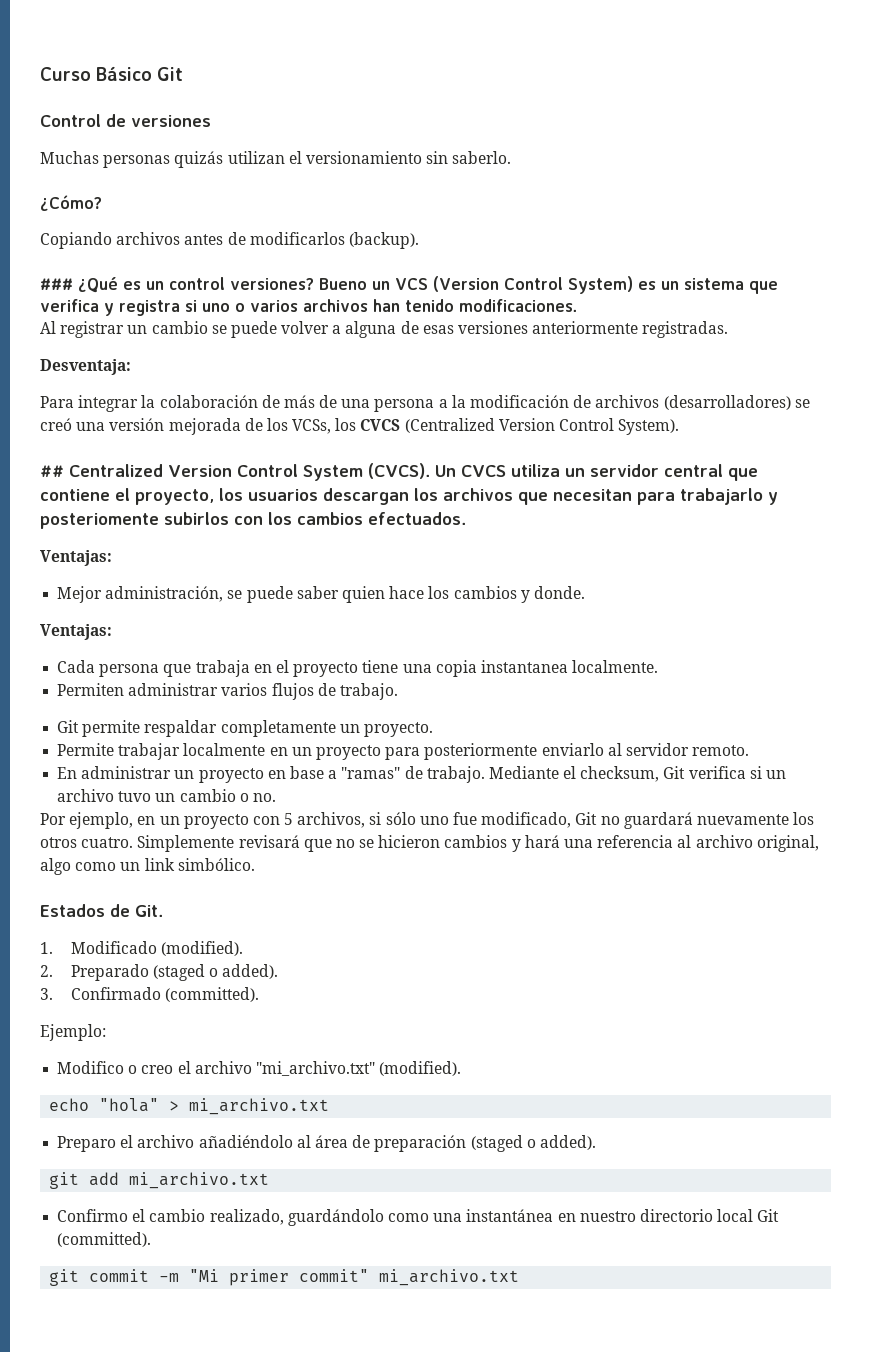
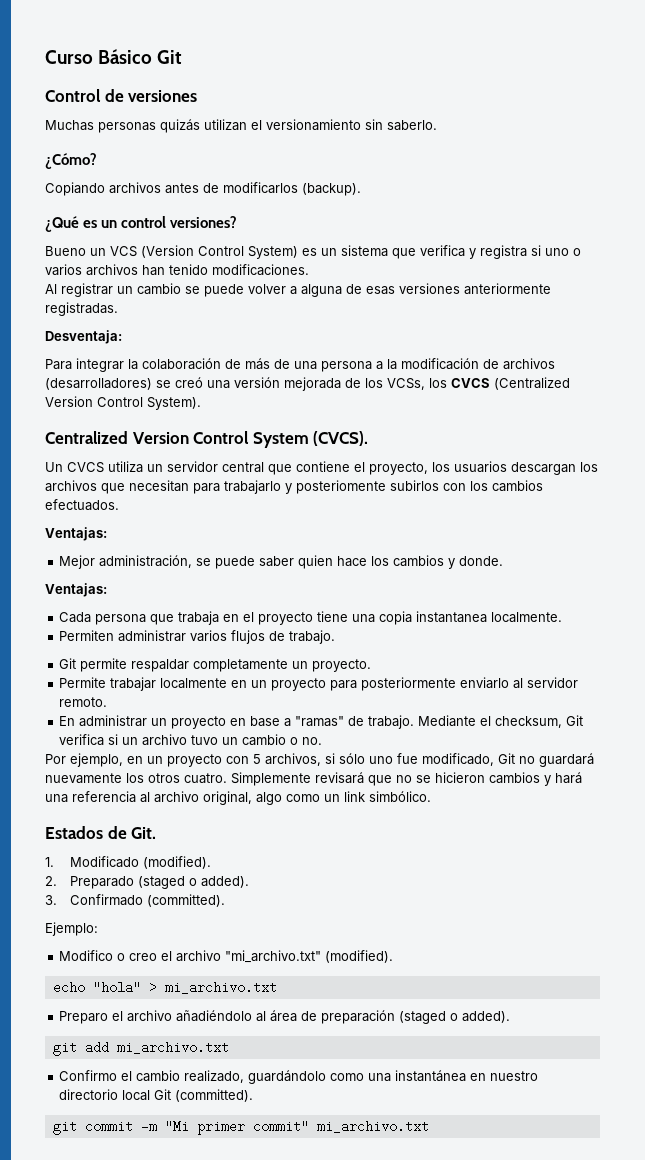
[40,278,73,290] ### -> (361, 189) none
(314, 284) none -> (238, 222) //
[40,465,64,477] ## -> (201, 403) none
(430, 471) none -> (369, 438) //

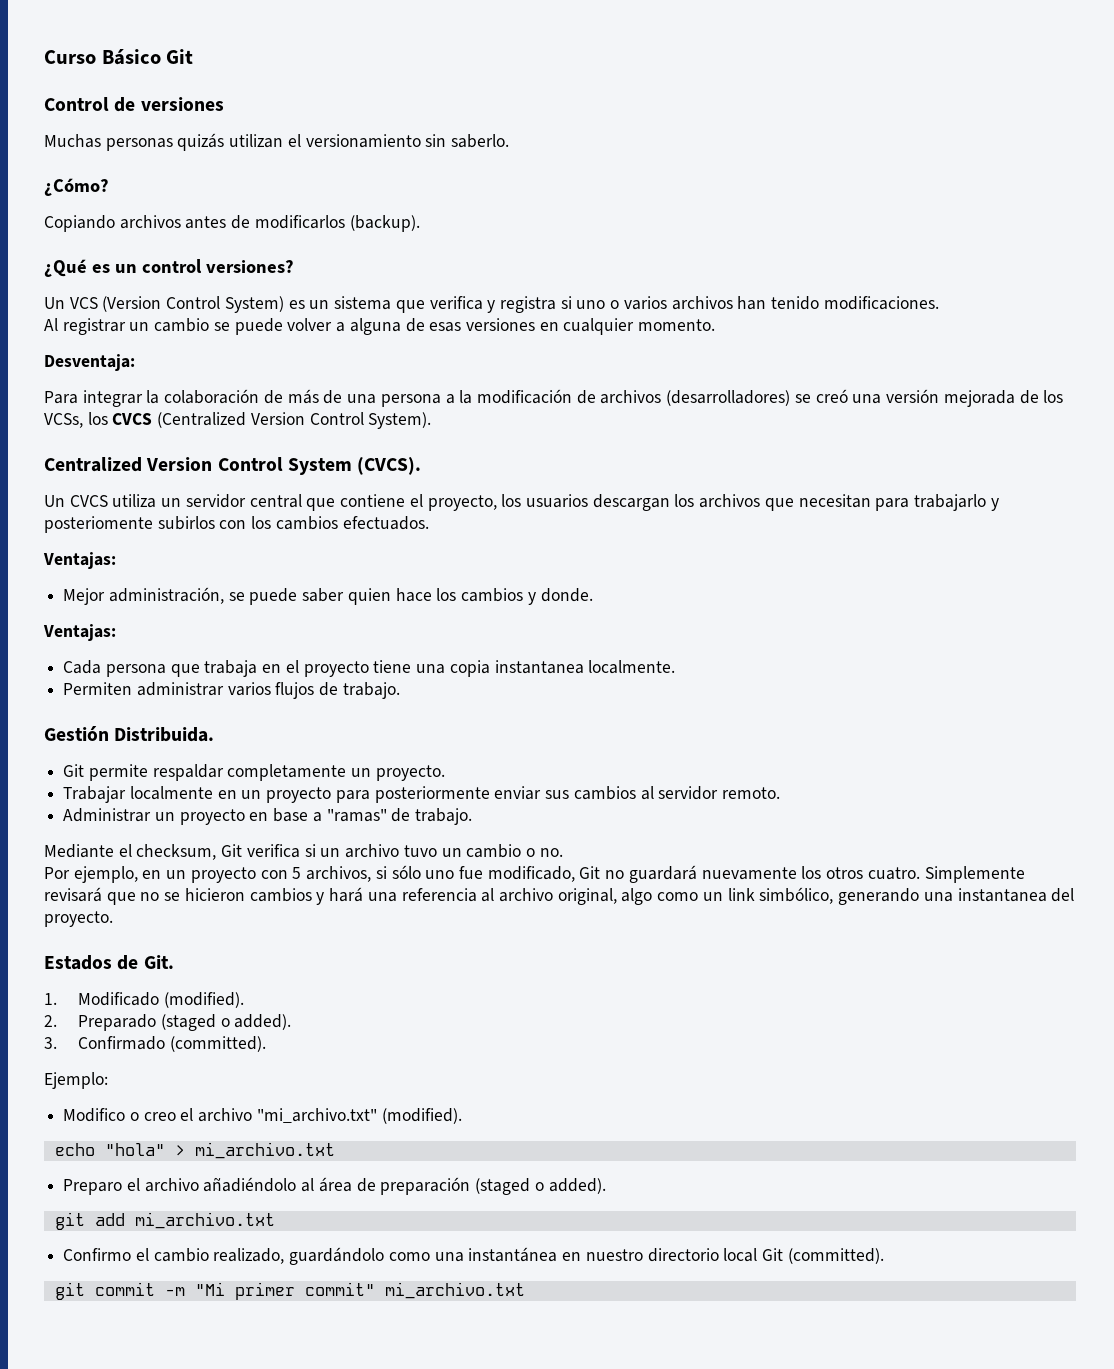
[45,246,106,256] Bueno un -> [44,297,65,309] Un
[464,283,551,295] [45,302,118,316] anteriormente registradas. -> [539,318,716,335] en cualquier momento.
(336, 637) none -> [44,726,215,742] // Gestión Distribuida.
[59,677,157,691] Permite trabajar -> [63,786,127,803] Trabajar
[460,677,510,689] enviarlo -> [494,786,636,800] enviar sus cambios
[59,715,148,727] En administrar -> [63,808,152,822] Administrar
(415, 722) none -> (473, 816) //
[369,791,431,802] simbólico. -> [759,887,1075,905] [44,911,113,927] simbólico, generando una instantanea del proyecto.

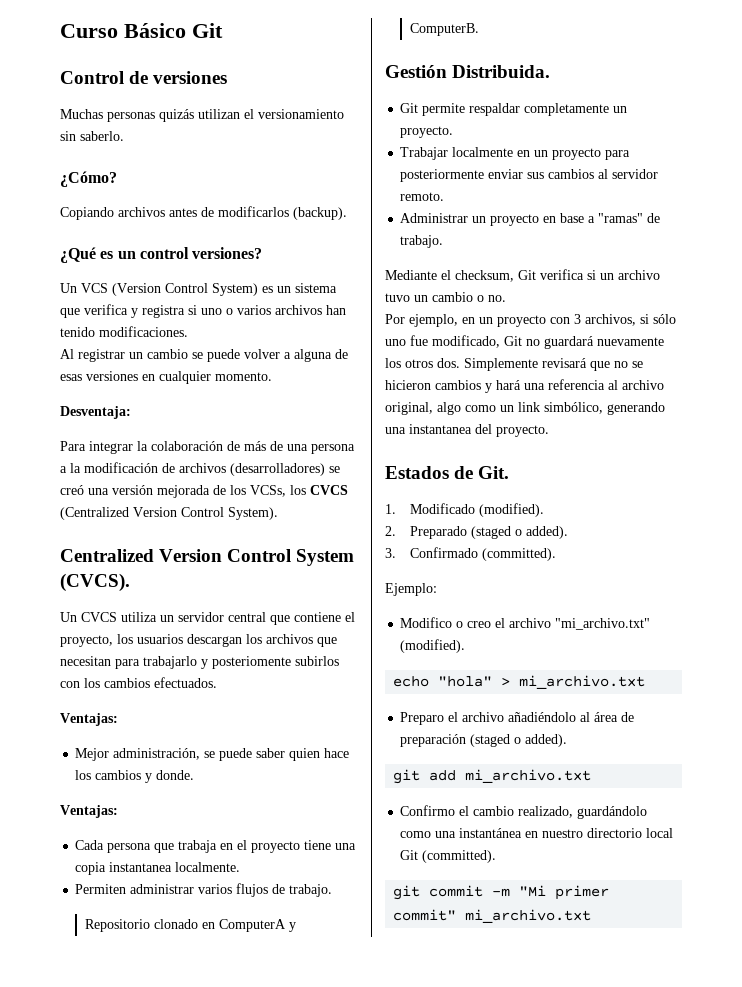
(400, 690) none -> [84,919,296,932] [409,23,479,36] // Repositorio clonado en ComputerA y ComputerB.
[292,867,302,879] 5 -> [574,314,581,324] 3
[867,867,920,880] cuatro. -> [437,358,460,368] dos.

